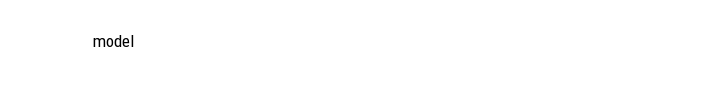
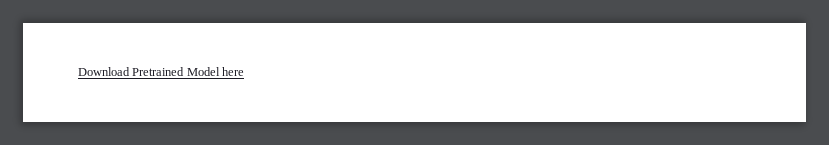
[93,35,134,47] model -> [78,67,245,76] Download Pretrained Model here

